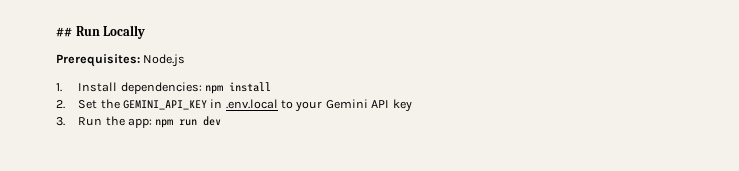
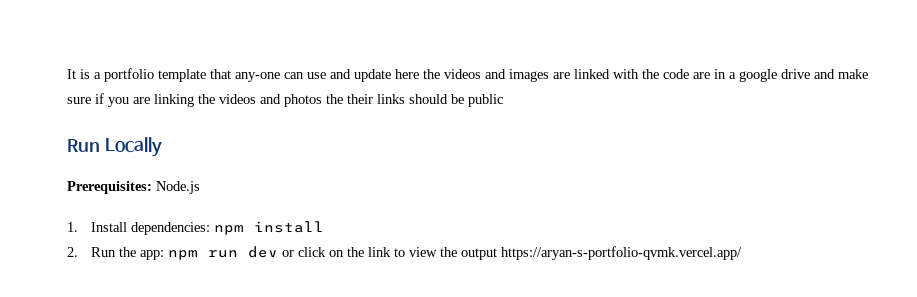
[56,27,72,37] ## -> [67,68,868,82] [67,93,503,107] It is a portfolio template that any-one can use and update here the videos and images are linked with the code are in a google drive and make sure if you are linking the videos and photos the their links should be public //
[78,99,412,112] [56,117,65,126] Set the GEMINI_API_KEY in .env.local to your Gemini API key // 3. -> (78, 252) none
(222, 121) none -> [282,246,743,260] or click on the link to view the output https://aryan-s-portfolio-qvmk.vercel.app/

